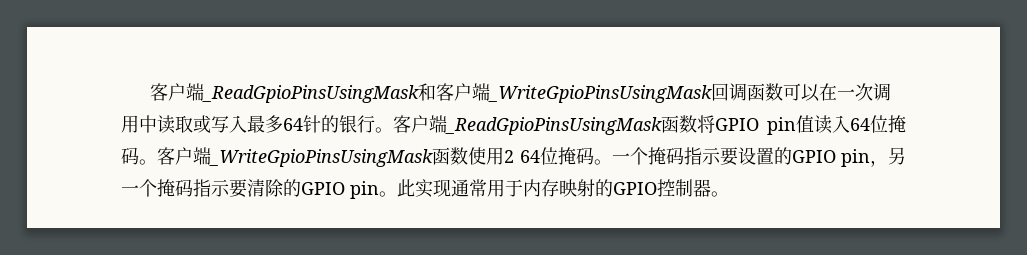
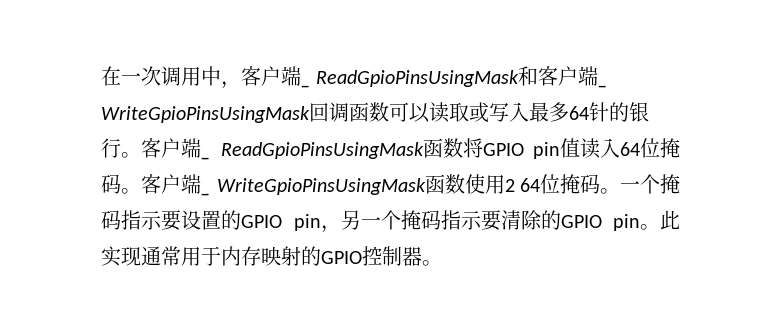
[149,83,891,103] [121,115,157,133] 客户端_ReadGpioPinsUsingMask和客户端_WriteGpioPinsUsingMask回调函数可以在一次调用中 -> [101,66,609,89] [101,102,430,123] 在一次调用中，客户端_ ReadGpioPinsUsingMask和客户端_ WriteGpioPinsUsingMask回调函数可以
[445,117,662,135] _ReadGpioPinsUsingMask -> [201,142,424,160] _ ReadGpioPinsUsingMask
[209,149,433,167] _WriteGpioPinsUsingMask -> [201,178,426,196] _ WriteGpioPinsUsingMask

